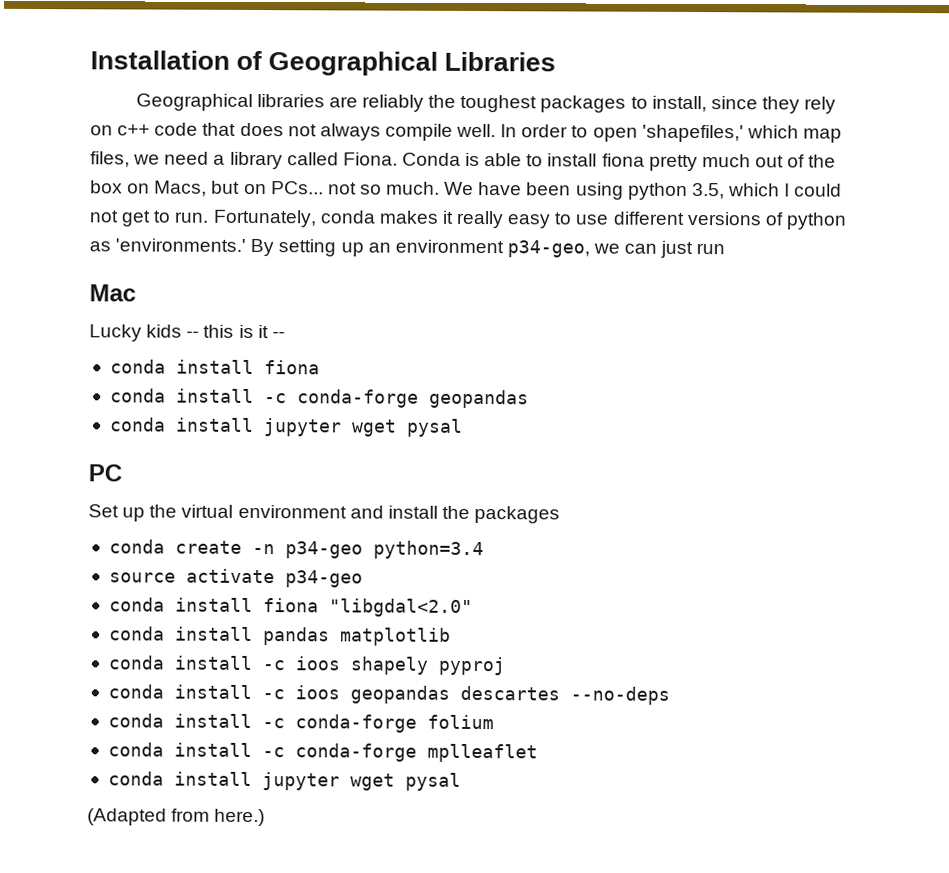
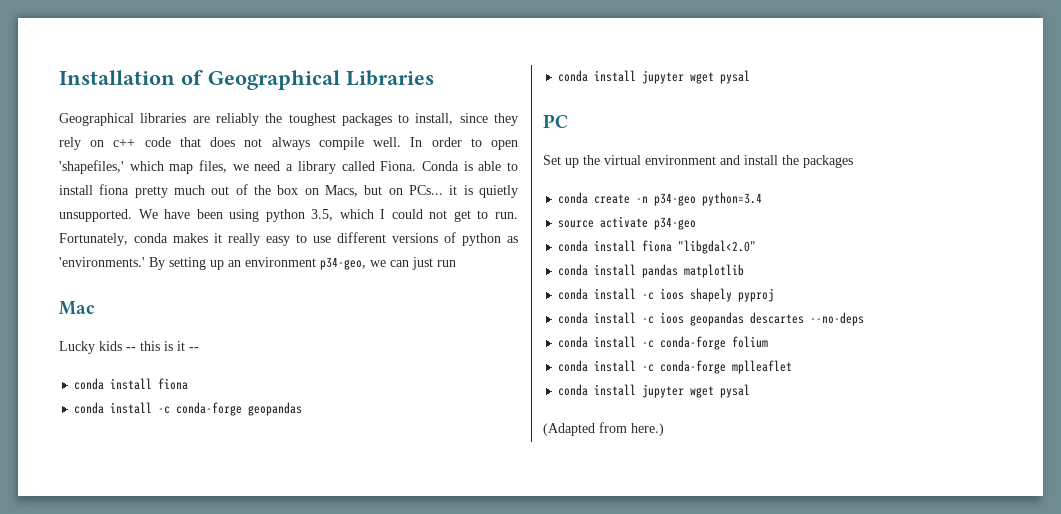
[327,181,441,195] not so much. -> [449,185,518,198] [59,209,132,222] it is quietly unsupported.

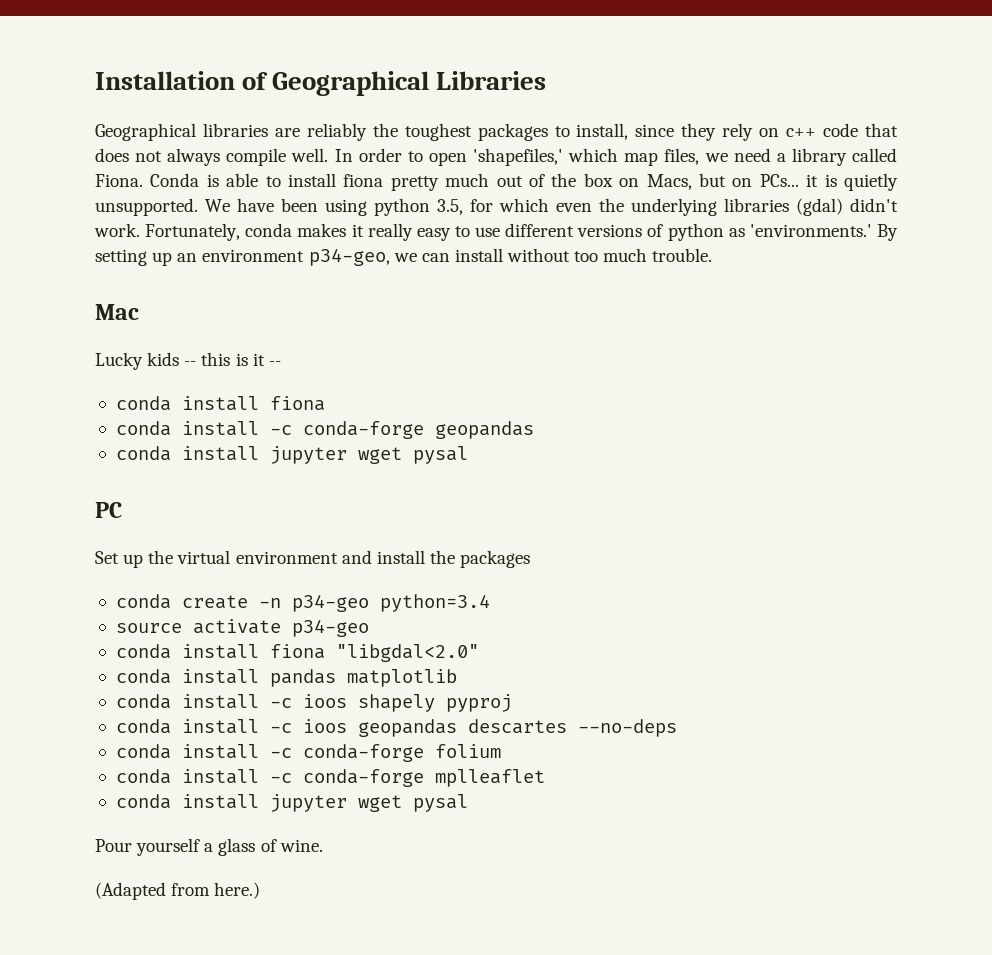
[339,209,519,222] which I could not get to run. -> [470,198,898,216] [94,223,140,237] for which even the underlying libraries (gdal) didn't work.
[412,257,456,270] just run -> [454,248,713,262] install without too much trouble.
(751, 391) none -> [95,838,323,856] // Pour yourself a glass of wine.

